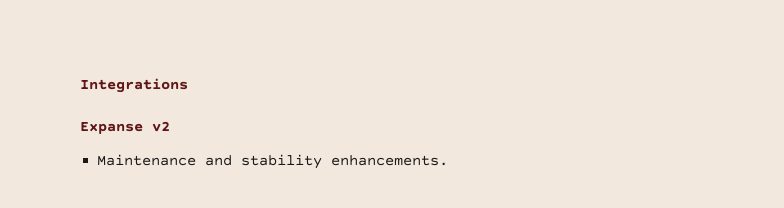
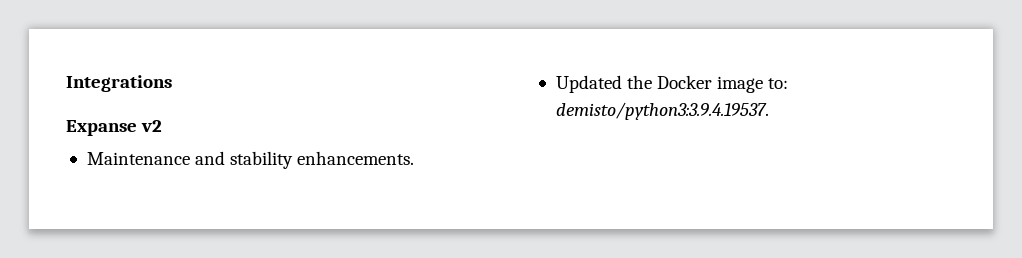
(449, 160) none -> [555,75,789,93] [555,102,769,120] // Updated the Docker image to: demisto/python3:3.9.4.19537.

